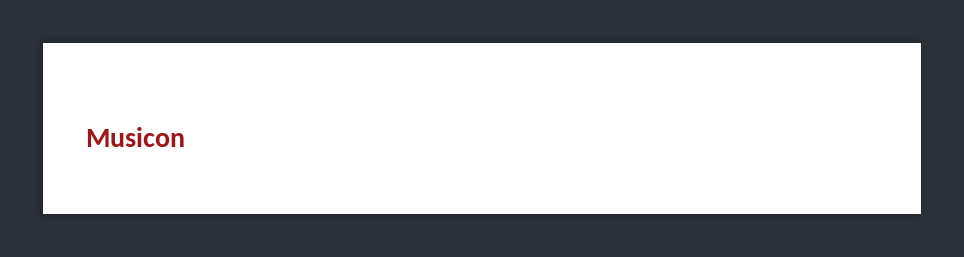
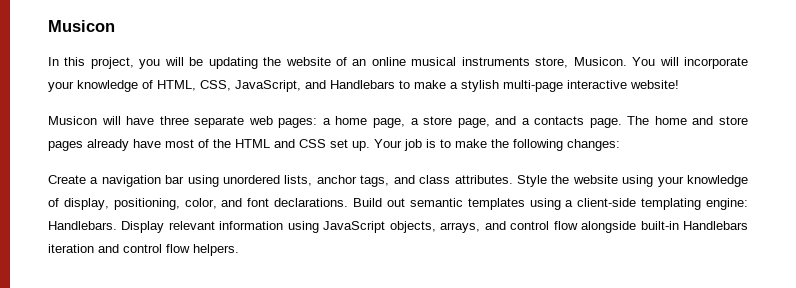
[86,127,185,147] Musicon -> [48,20,115,32] [48,57,749,69] [48,80,679,92] [48,116,748,128] [48,139,620,151] [48,175,748,187] [48,198,749,210] [48,221,748,233] [48,244,239,256] Musicon // In this project, you will be updating the website of an online musical instruments store, Musicon. You will incorporate your knowledge of HTML, CSS, JavaScript, and Handlebars to make a stylish multi-page interactive website! // Musicon will have three separate web pages: a home page, a store page, and a contacts page. The home and store pages already have most of the HTML and CSS set up. Your job is to make the following changes: // Create a navigation bar using unordered lists, anchor tags, and class attributes. Style the website using your knowledge of display, positioning, color, and font declarations. Build out semantic templates using a client-side templating engine: Handlebars. Display relevant information using JavaScript objects, arrays, and control flow alongside built-in Handlebars iteration and control flow helpers.

